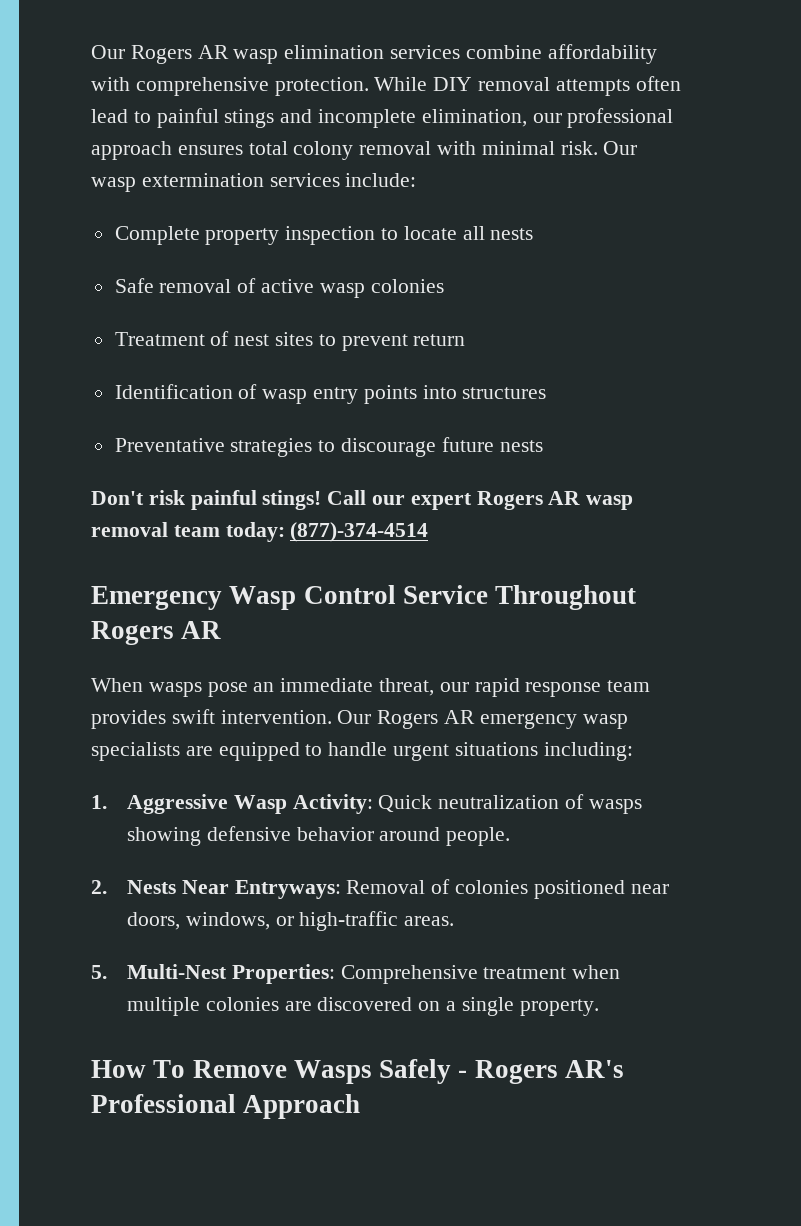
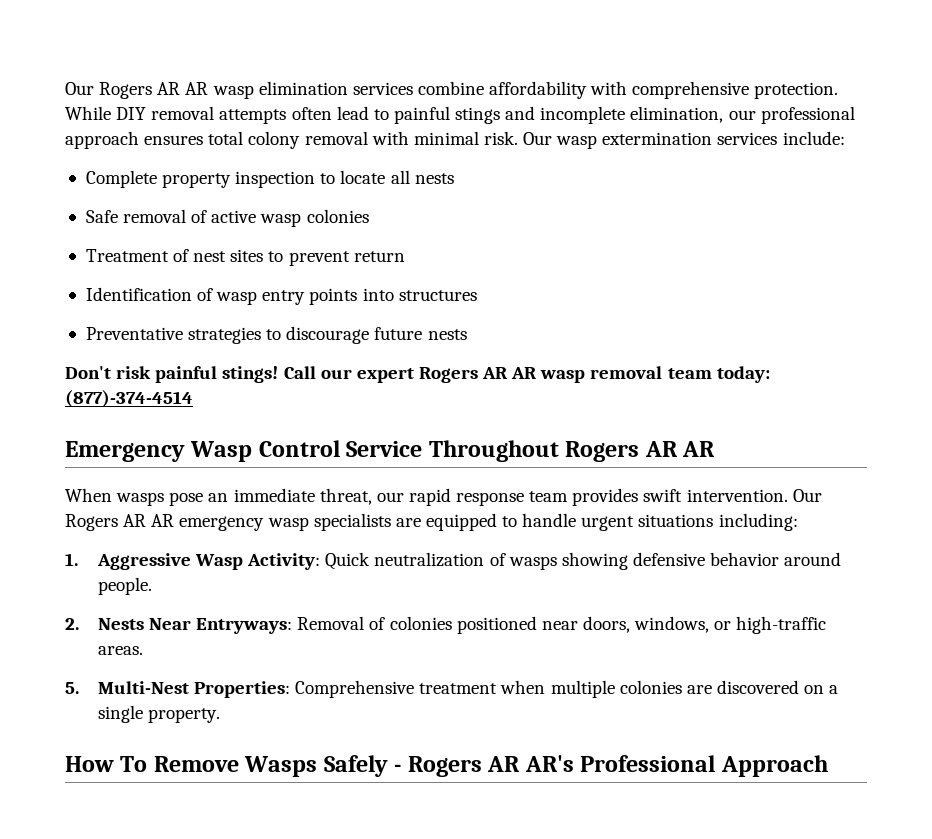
[91,45,229,64] Our Rogers AR -> [65,82,209,99] Our Rogers AR AR
(581, 498) none -> [511,367,537,379] AR
(222, 630) none -> [682,441,716,457] AR
(476, 717) none -> [151,514,175,527] AR
(558, 1072) none -> [487,756,521,772] AR

